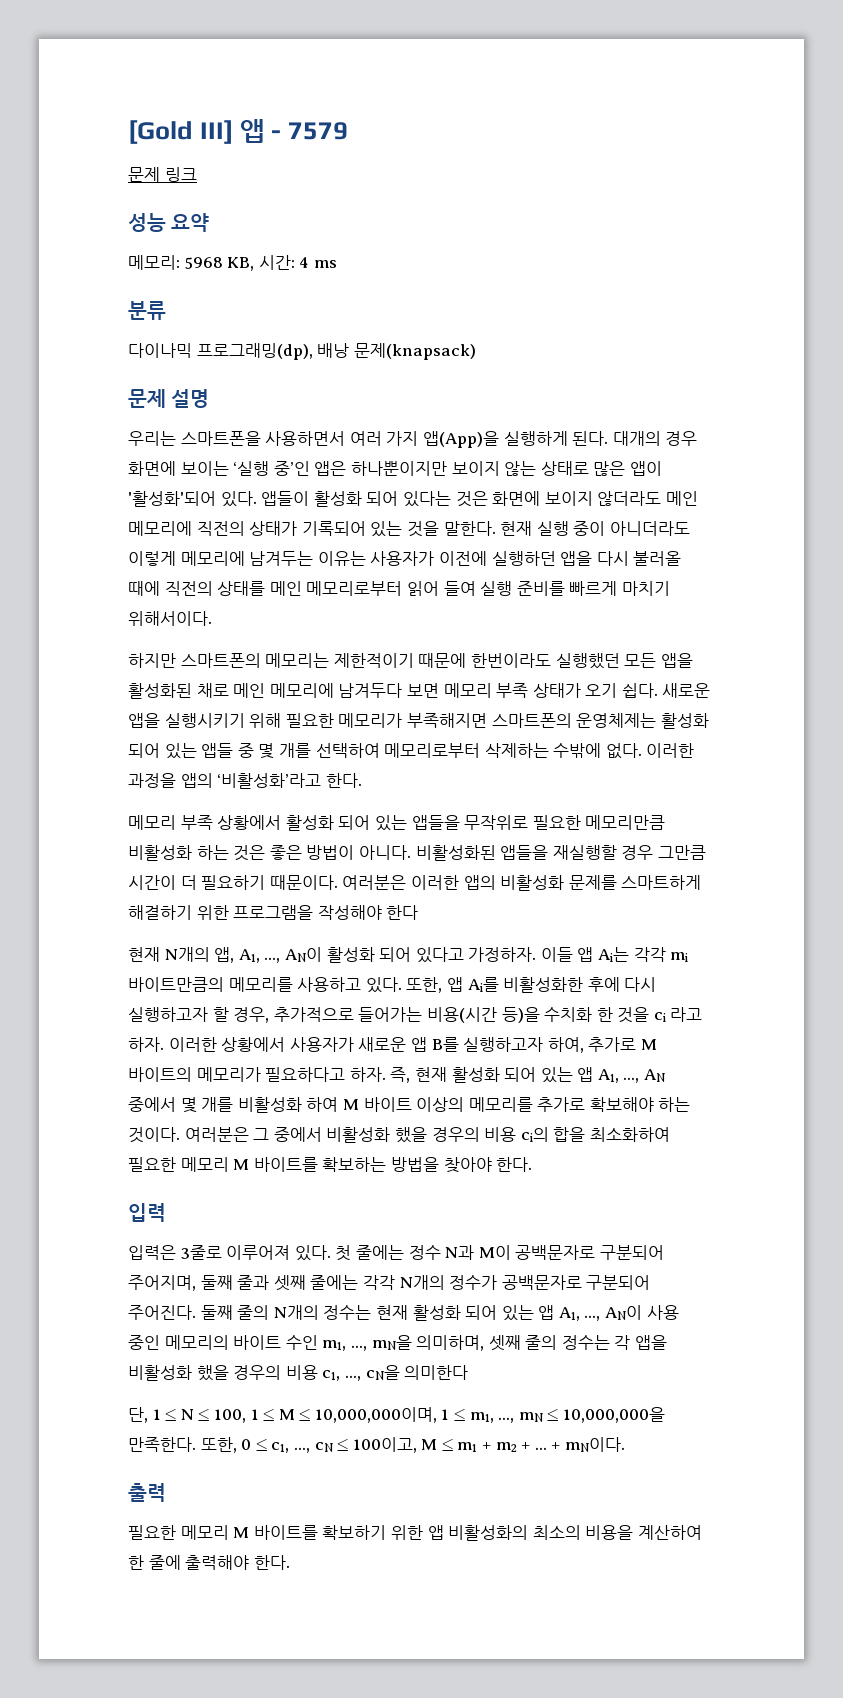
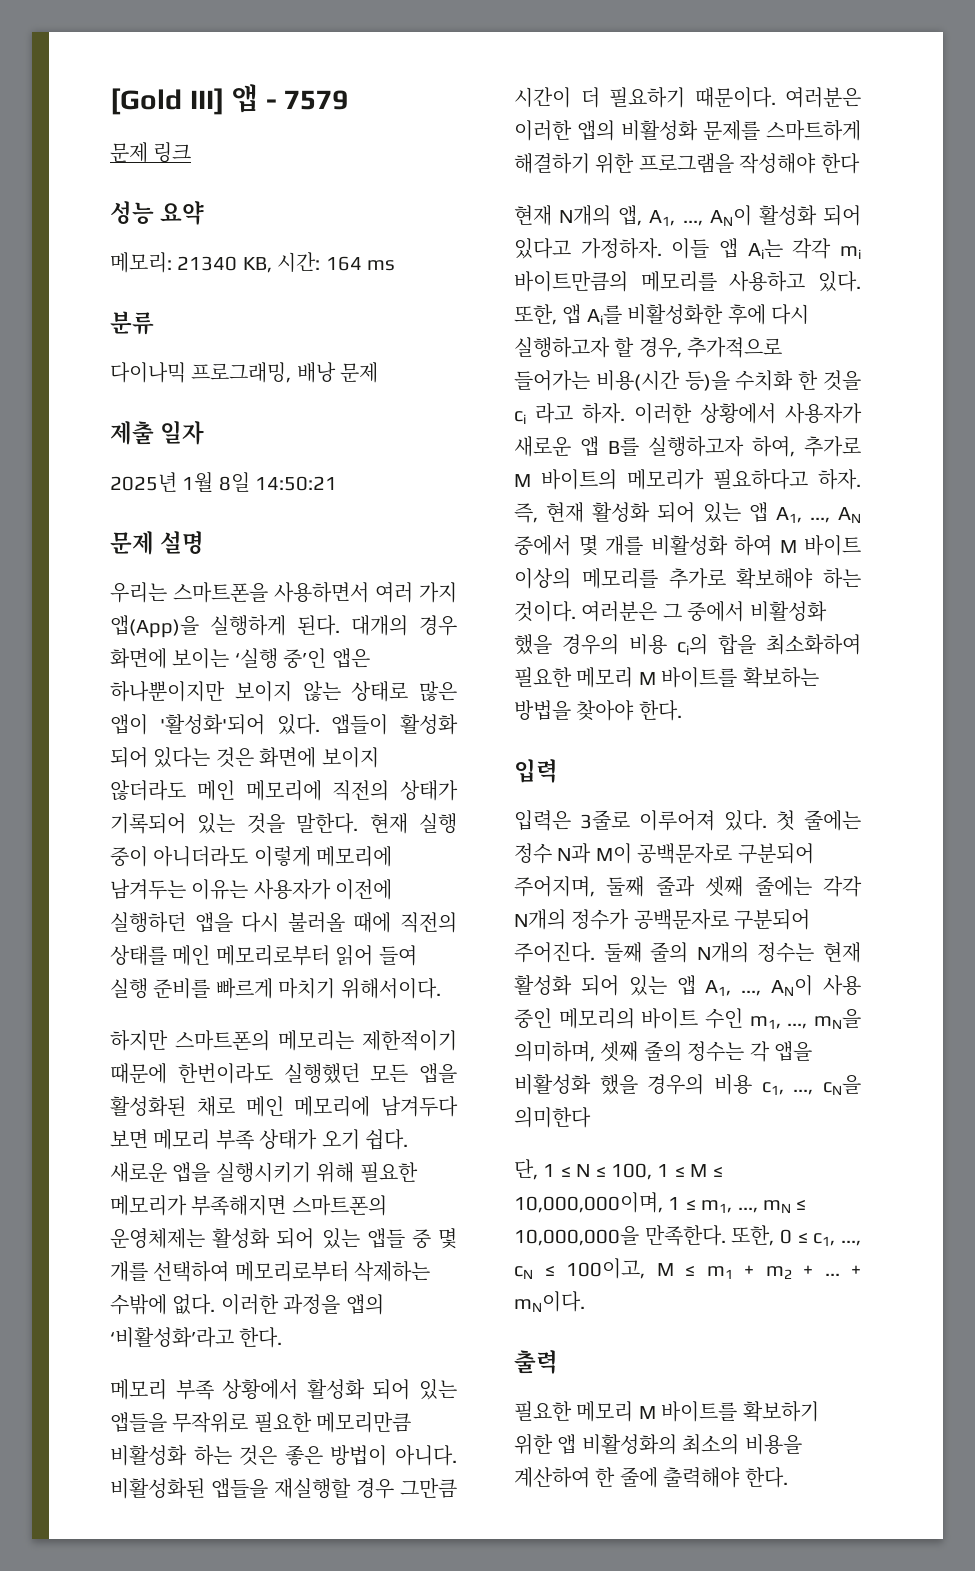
[184,257,223,269] 5968 -> [177,256,238,271] 21340
[299,257,310,268] 4 -> [325,256,362,271] 164
[196,343,476,360] 프로그래밍(dp), 배낭 문제(knapsack) -> [191,362,379,383] [110,421,205,445] [110,471,338,492] 프로그래밍, 배낭 문제 // 제출 일자 // 2025년 1월 8일 14:50:21

